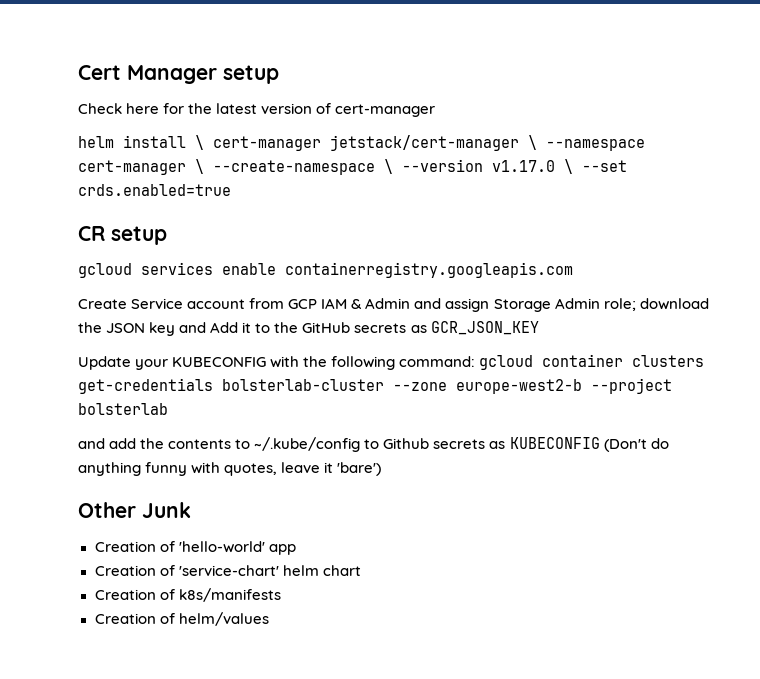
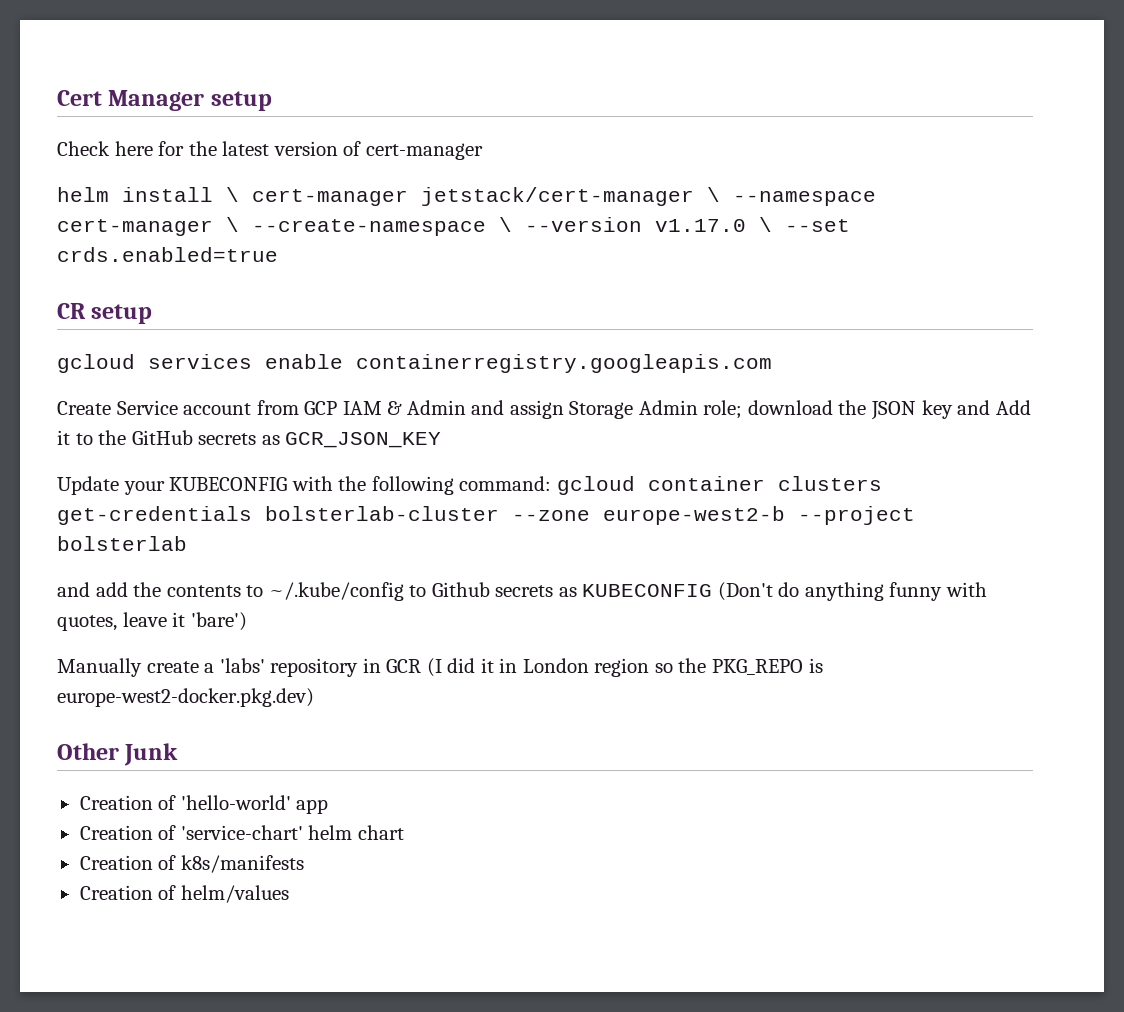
(382, 469) none -> [57,658,823,677] [57,688,314,707] // Manually create a 'labs' repository in GCR (I did it in London region so the PKG_REPO is europe-west2-docker.pkg.dev)

